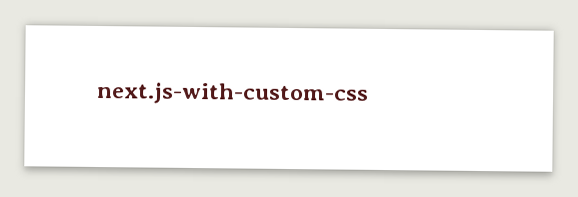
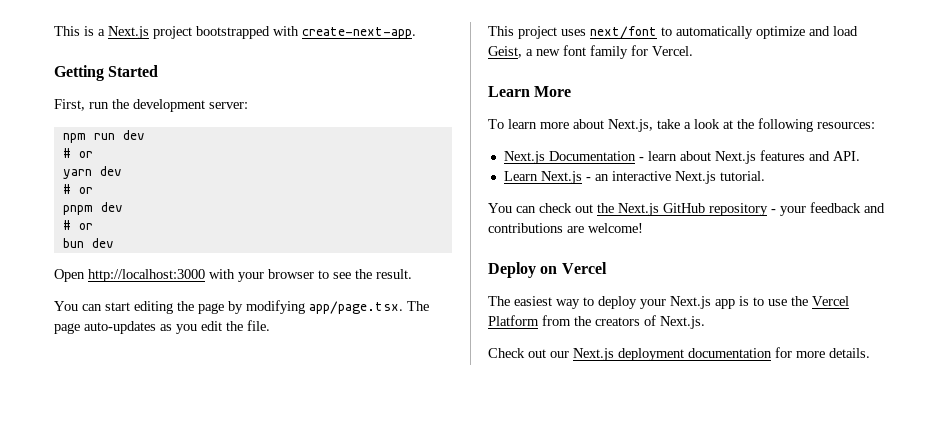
[96,81,369,106] next.js-with-custom-css -> [54,26,416,39] [54,65,159,81] [54,99,248,112] [62,130,145,143] [62,148,93,158] [62,166,122,179] [62,184,93,194] [62,202,123,215] [62,220,93,230] [62,238,114,248] [54,269,412,282] [54,300,429,314] [54,320,270,334] [488,26,858,39] [488,45,693,59] [488,86,572,97] [488,118,875,132] [503,150,860,164] [503,171,765,184] [488,202,885,216] [488,223,643,233] [488,262,607,278] [488,296,849,309] [488,315,705,329] [488,347,870,361] This is a Next.js project bootstrapped with create-next-app. // Getting Started // First, run the development server: // npm run dev // # or // yarn dev // # or // pnpm dev // # or // bun dev // Open http://localhost:3000 with your browser to see the result. // You can start editing the page by modifying app/page.tsx. The page auto-updates as you edit the file. // This project uses next/font to automatically optimize and load Geist, a new font family for Vercel. // Learn More // To learn more about Next.js, take a look at the following resources: // Next.js Documentation - learn about Next.js features and API. // Learn Next.js - an interactive Next.js tutorial. // You can check out the Next.js GitHub repository - your feedback and contributions are welcome! // Deploy on Vercel // The easiest way to deploy your Next.js app is to use the Vercel Platform from the creators of Next.js. // Check out our Next.js deployment documentation for more details.

